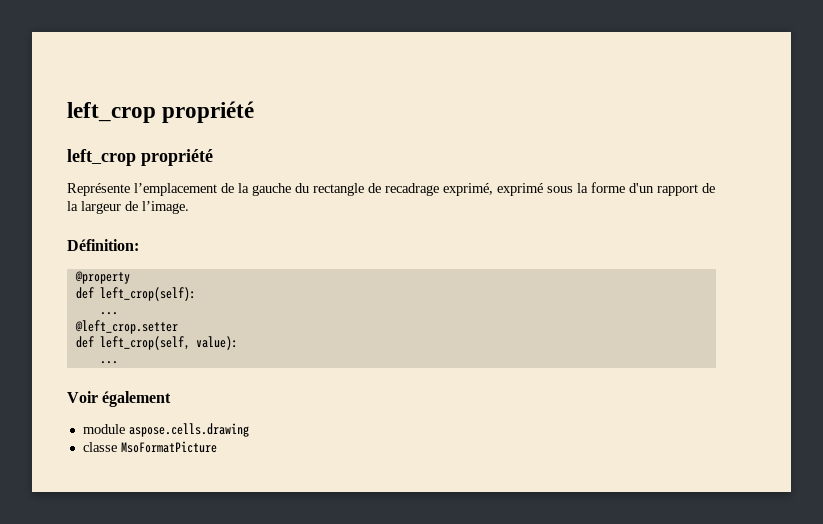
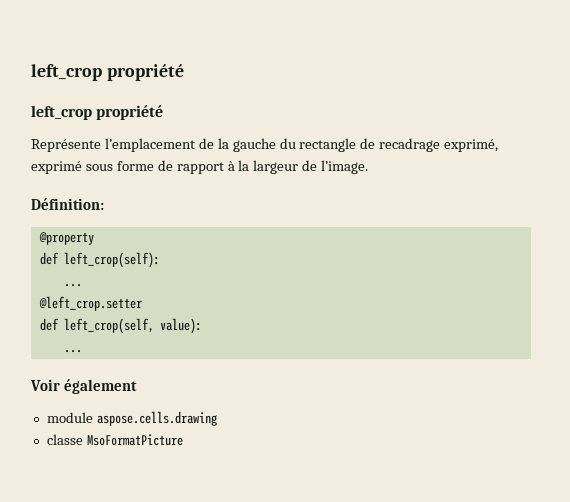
[577,182,715,196] la forme d'un rapport de -> [116,160,235,174] forme de rapport à

